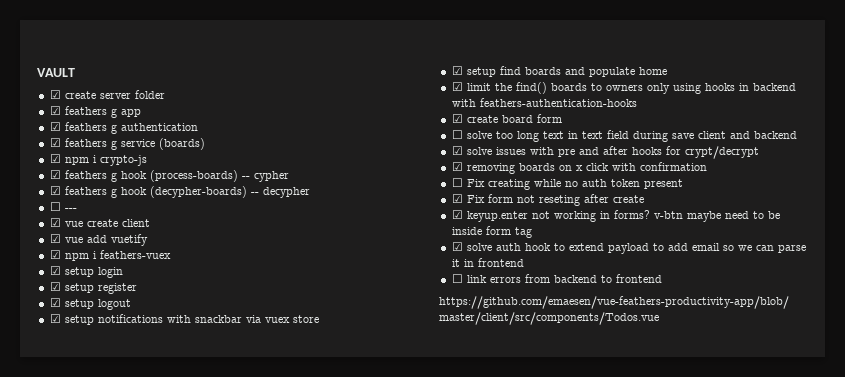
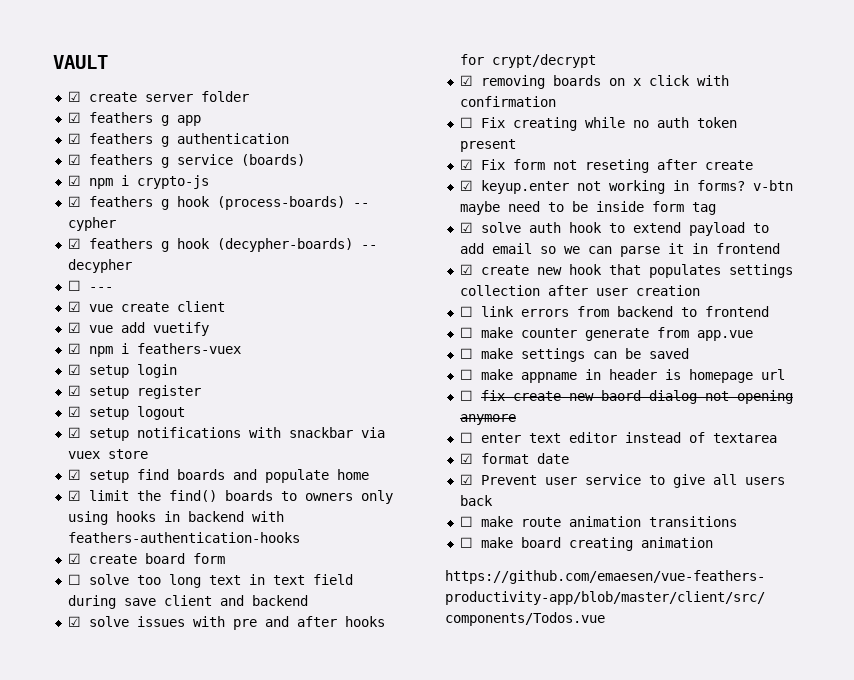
(524, 262) none -> [459,264,793,278] [459,285,700,296] // ☑ create new hook that populates settings collection after user creation
(662, 278) none -> [459,327,753,341] [459,348,689,362] [459,369,785,383] [459,390,793,404] [459,414,516,425] [459,432,777,443] [459,453,569,464] [459,474,785,488] [459,495,493,506] [459,516,737,527] [459,537,713,551] // ☐ make counter generate from app.vue // ☐ make settings can be saved // ☐ make appname in header is homepage url // ☐ fix create new baord dialog not opening anymore // ☐ enter text editor instead of textarea // ☑ format date // ☑ Prevent user service to give all users back // ☐ make route animation transitions // ☐ make board creating animation

